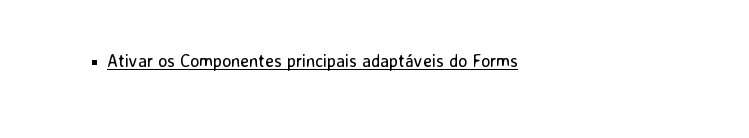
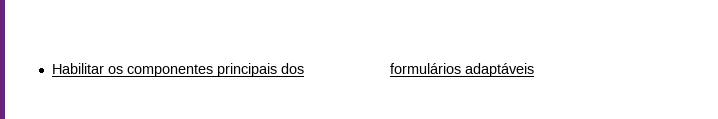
[107,54,519,71] Ativar os Componentes principais adaptáveis do Forms -> [51,63,534,77] Habilitar os componentes principais dos formulários adaptáveis

